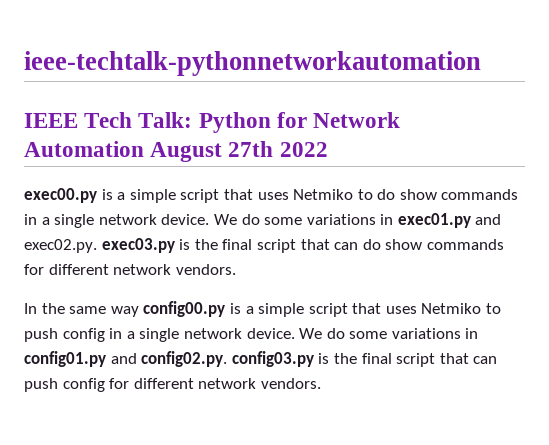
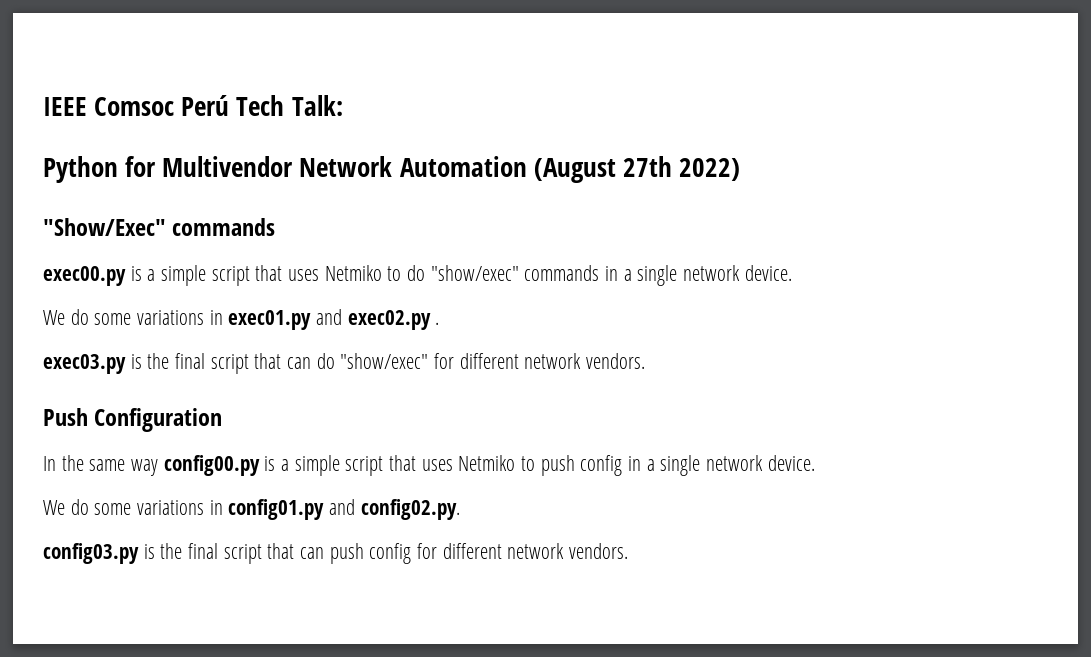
[24,51,481,76] [24,113,78,128] ieee-techtalk-pythonnetworkautomation // IEEE -> [43,95,230,116] IEEE Comsoc Perú
(193, 120) none -> (343, 105) //
(307, 120) none -> [162,156,294,177] Multivendor
[150,141,328,162] August 27th 2022 -> [533,156,741,183] [43,218,276,236] (August 27th 2022) // "Show/Exec" commands
[399,189,437,200] show -> [430,265,519,281] "show/exec"
(210, 219) none -> (792, 273) //
[24,239,97,253] exec02.py. -> [347,310,440,330] exec02.py . //
[385,239,504,250] [24,264,236,275] show commands for different network vendors. -> [340,353,646,369] [43,408,223,432] "show/exec" for different network vendors. // Push Configuration
(295, 333) none -> (815, 463) //
(228, 359) none -> (460, 509) //

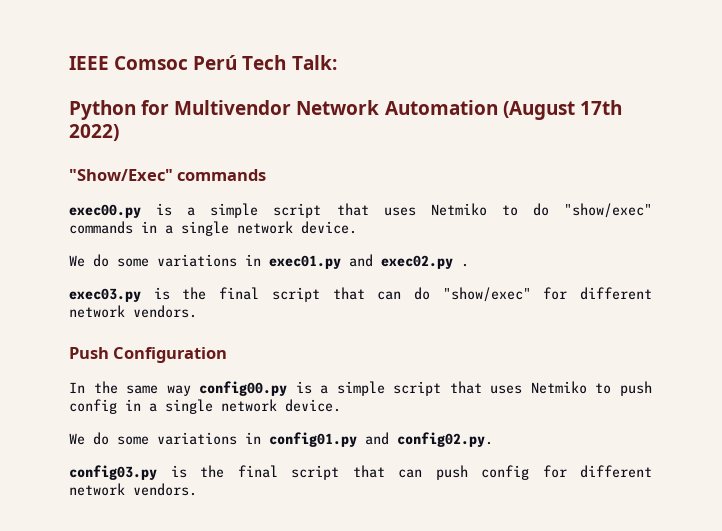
[622,156,672,177] 27th -> [579,100,622,115] 17th

